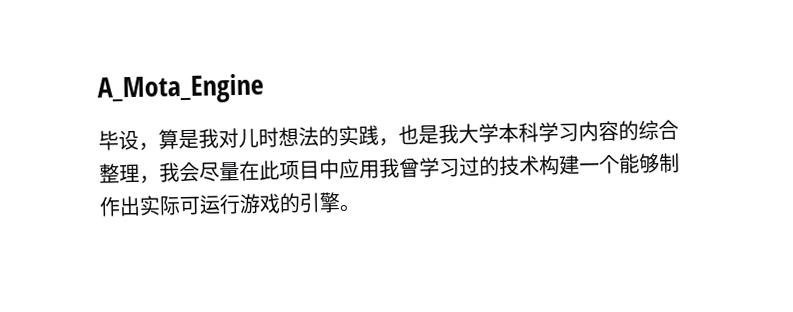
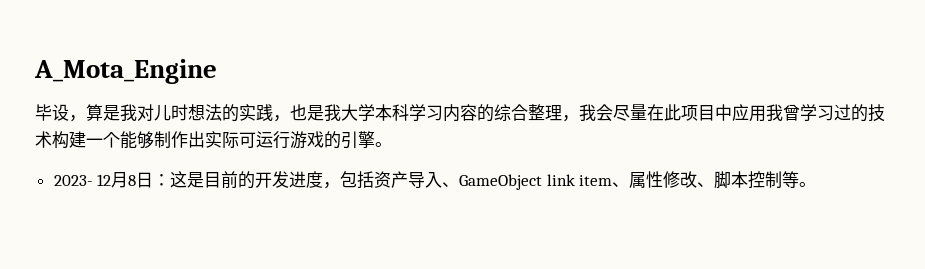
(361, 208) none -> [53,171,817,190] // 2023- 12月8日：这是目前的开发进度，包括资产导入、GameObject link item、属性修改、脚本控制等。

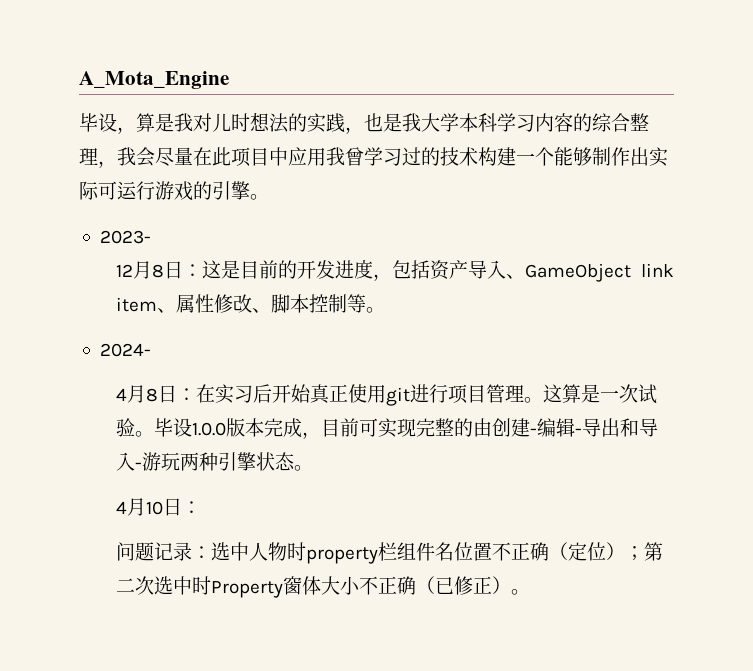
(93, 180) none -> (151, 237) //
(817, 184) none -> [99,343,151,357] [116,384,658,406] [116,418,659,439] [116,452,314,471] [116,498,202,516] [116,542,664,564] [116,576,531,598] // 2024- // 4月8日：在实习后开始真正使用git进行项目管理。这算是一次试验。毕设1.0.0版本完成，目前可实现完整的由创建-编辑-导出和导入-游玩两种引擎状态。 // 4月10日： // 问题记录：选中人物时property栏组件名位置不正确（定位）；第二次选中时Property窗体大小不正确（已修正）。

